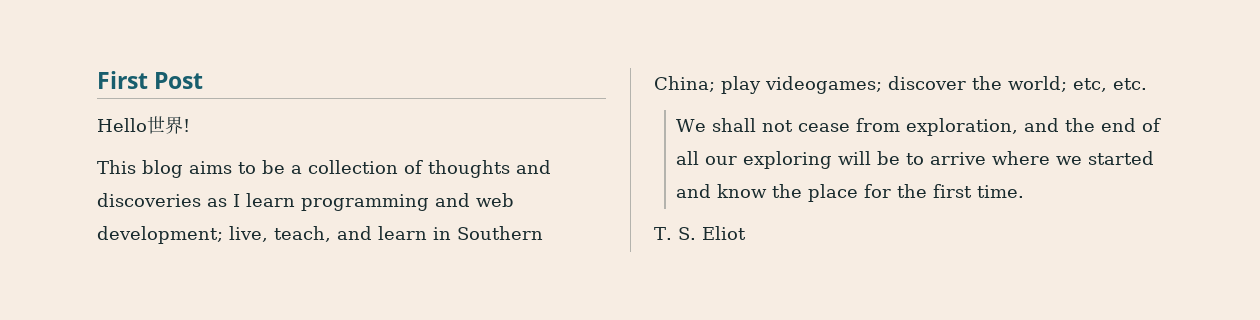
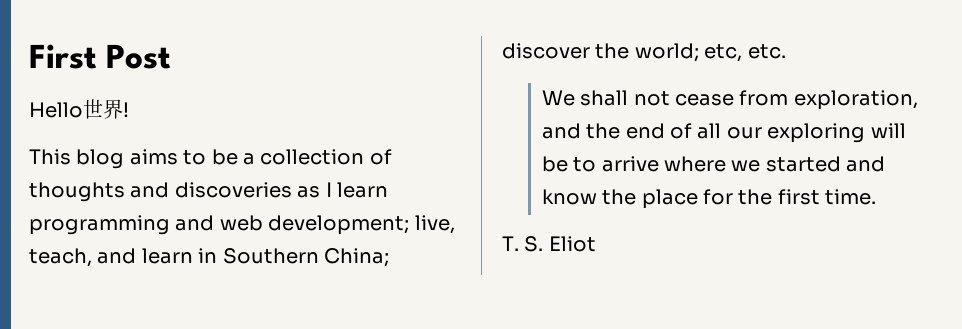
[721,76,882,94] play videogames; -> (389, 257) none

